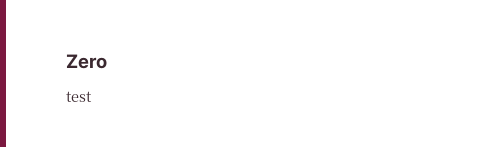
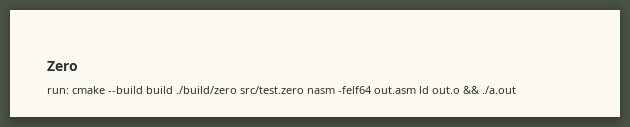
[66,91,92,102] test -> [47,86,516,94] run: cmake --build build ./build/zero src/test.zero nasm -felf64 out.asm ld out.o && ./a.out

